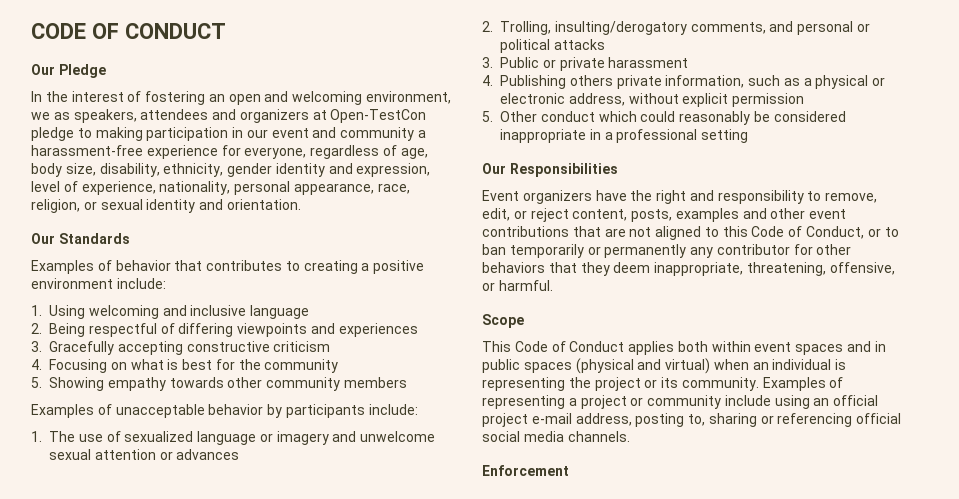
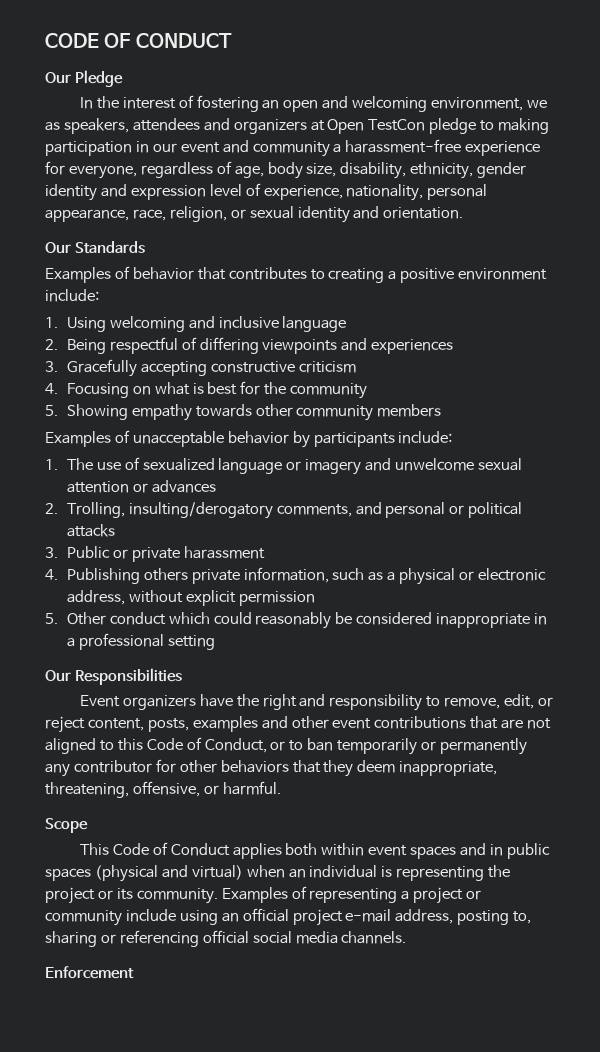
[330,109,427,123] Open-TestCon -> [327,119,426,134] Open TestCon
[356,163,431,177] expression, -> [130,185,206,200] expression

